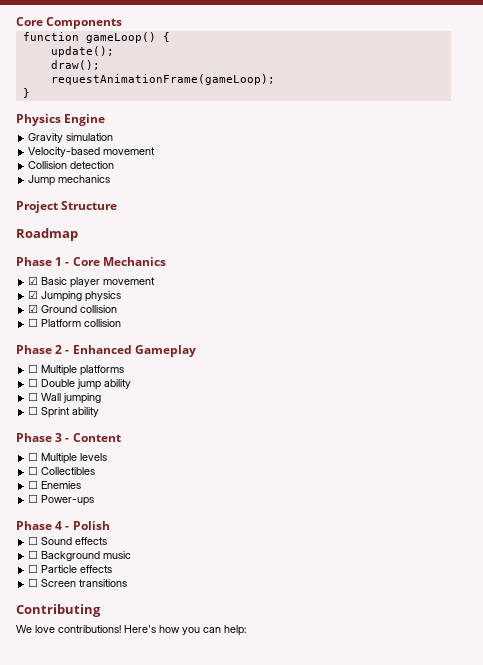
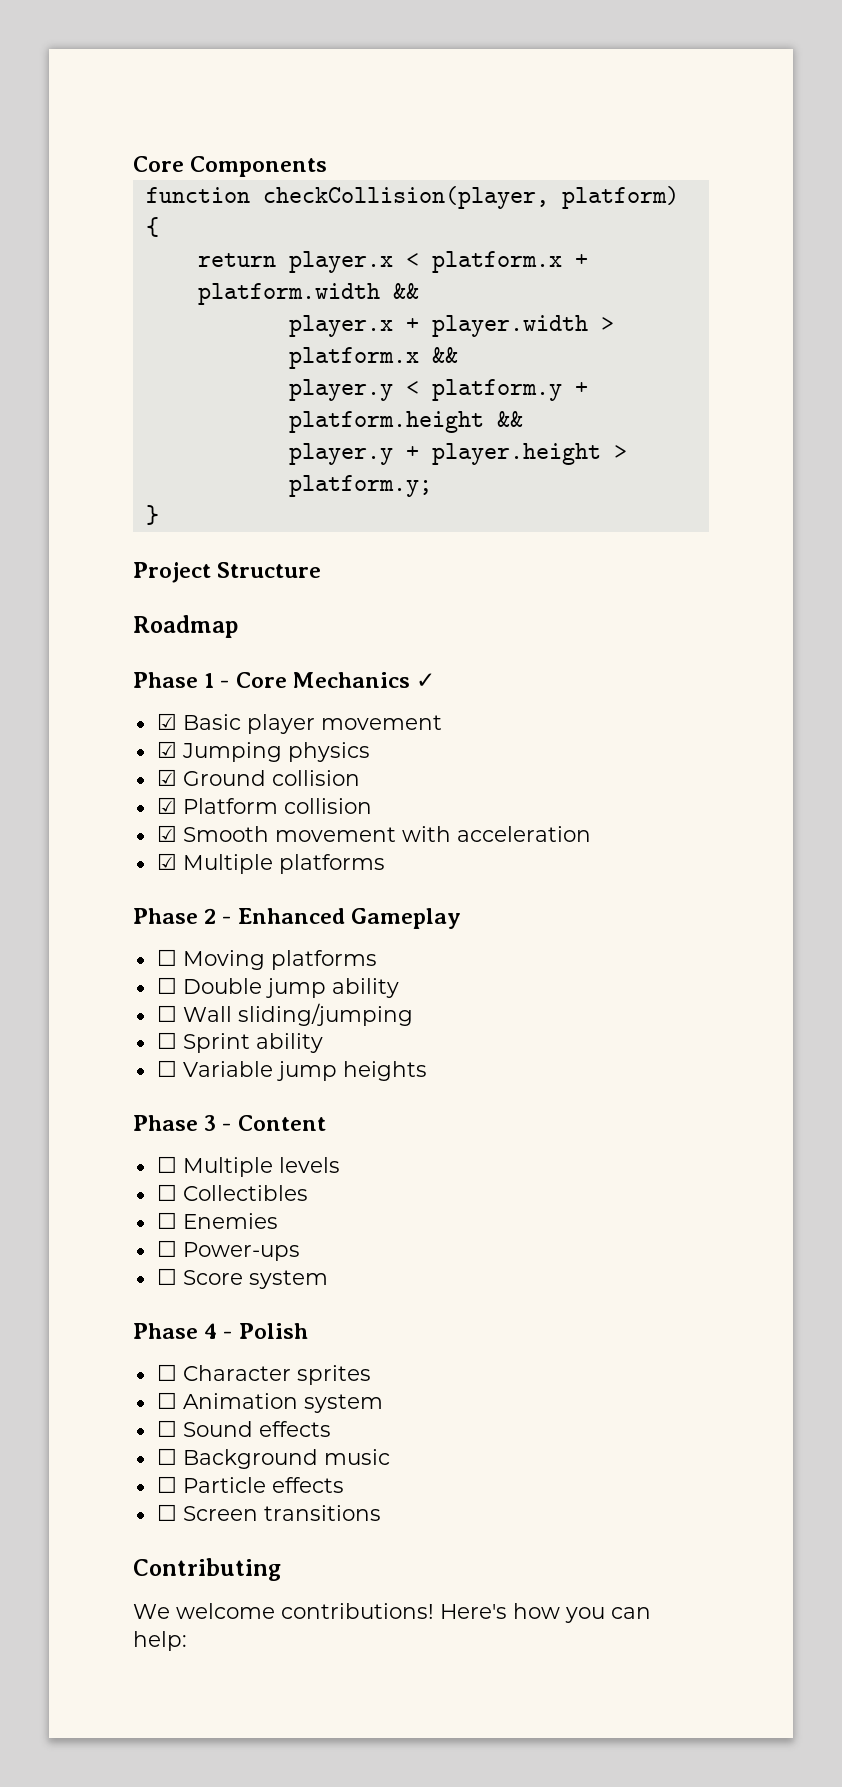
[85,32,156,43] gameLoop() -> [262,186,679,209] checkCollision(player, platform)
[50,46,114,57] [50,60,100,70] [50,74,275,85] [22,88,30,98] [16,114,106,126] [28,133,114,143] [28,147,156,157] [28,161,115,169] [28,175,111,186] update(); // draw(); // requestAnimationFrame(gameLoop); // } // Physics Engine // Gravity simulation // Velocity-based movement // Collision detection // Jump mechanics -> [197,251,588,273] [197,283,419,305] [288,315,614,337] [288,347,458,369] [288,379,588,401] [288,411,523,433] [288,443,627,465] [288,475,432,497] [145,505,159,525] return player.x < platform.x + platform.width && // player.x + player.width > platform.x && // player.y < platform.y + platform.height && // player.y + player.height > platform.y; // }
(166, 261) none -> [416,673,436,688] ✓
[28,318,39,327] ☐ -> [156,797,177,814] ☑
(122, 323) none -> [156,825,591,842] [156,853,385,874] // ☑ Smooth movement with acceleration // ☑ Multiple platforms
[41,365,78,376] Multiple -> [182,950,265,970] Moving
[63,393,102,404] jumping -> [237,1003,413,1026] sliding/jumping
(100, 412) none -> [156,1060,427,1081] // ☐ Variable jump heights
(95, 500) none -> [156,1268,328,1289] // ☐ Score system
(110, 525) none -> [156,1364,371,1385] [156,1392,383,1413] // ☐ Character sprites // ☐ Animation system
[35,625,55,633] love -> [176,1603,275,1619] welcome

